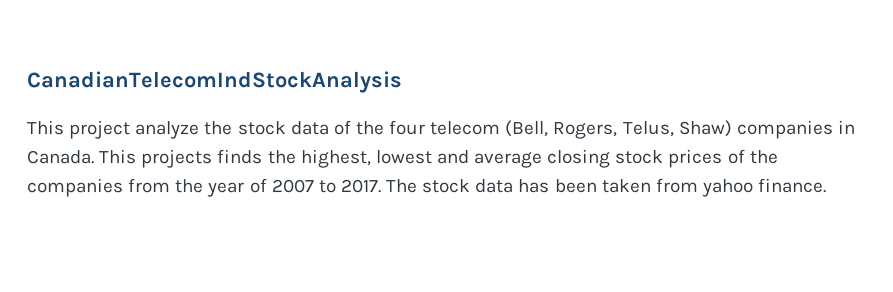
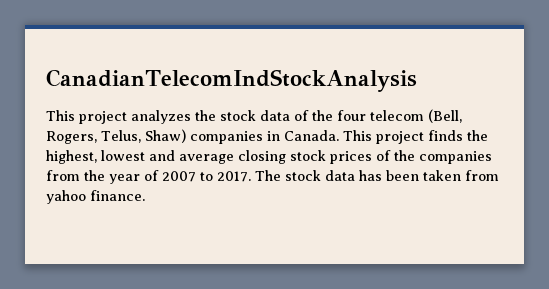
[134,121,200,140] analyze -> [131,110,191,124] analyzes
[141,149,214,169] projects -> [375,131,424,144] project

